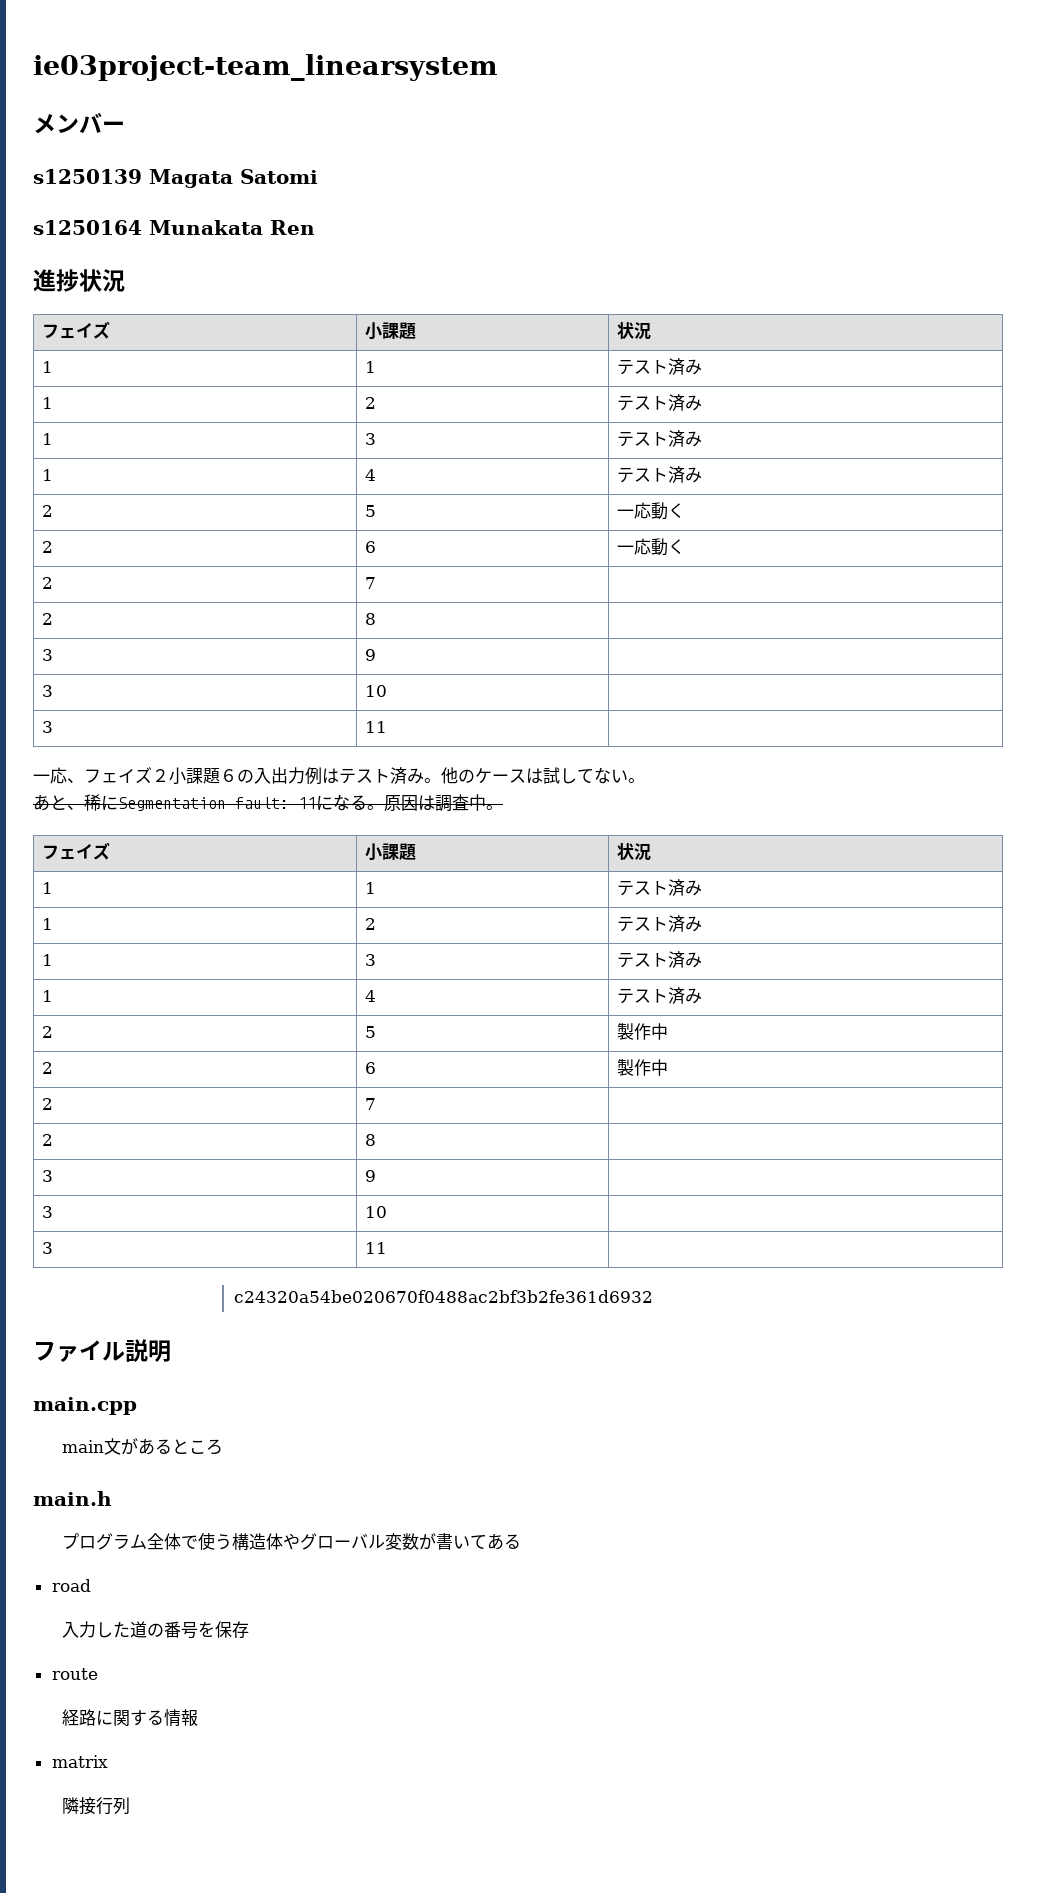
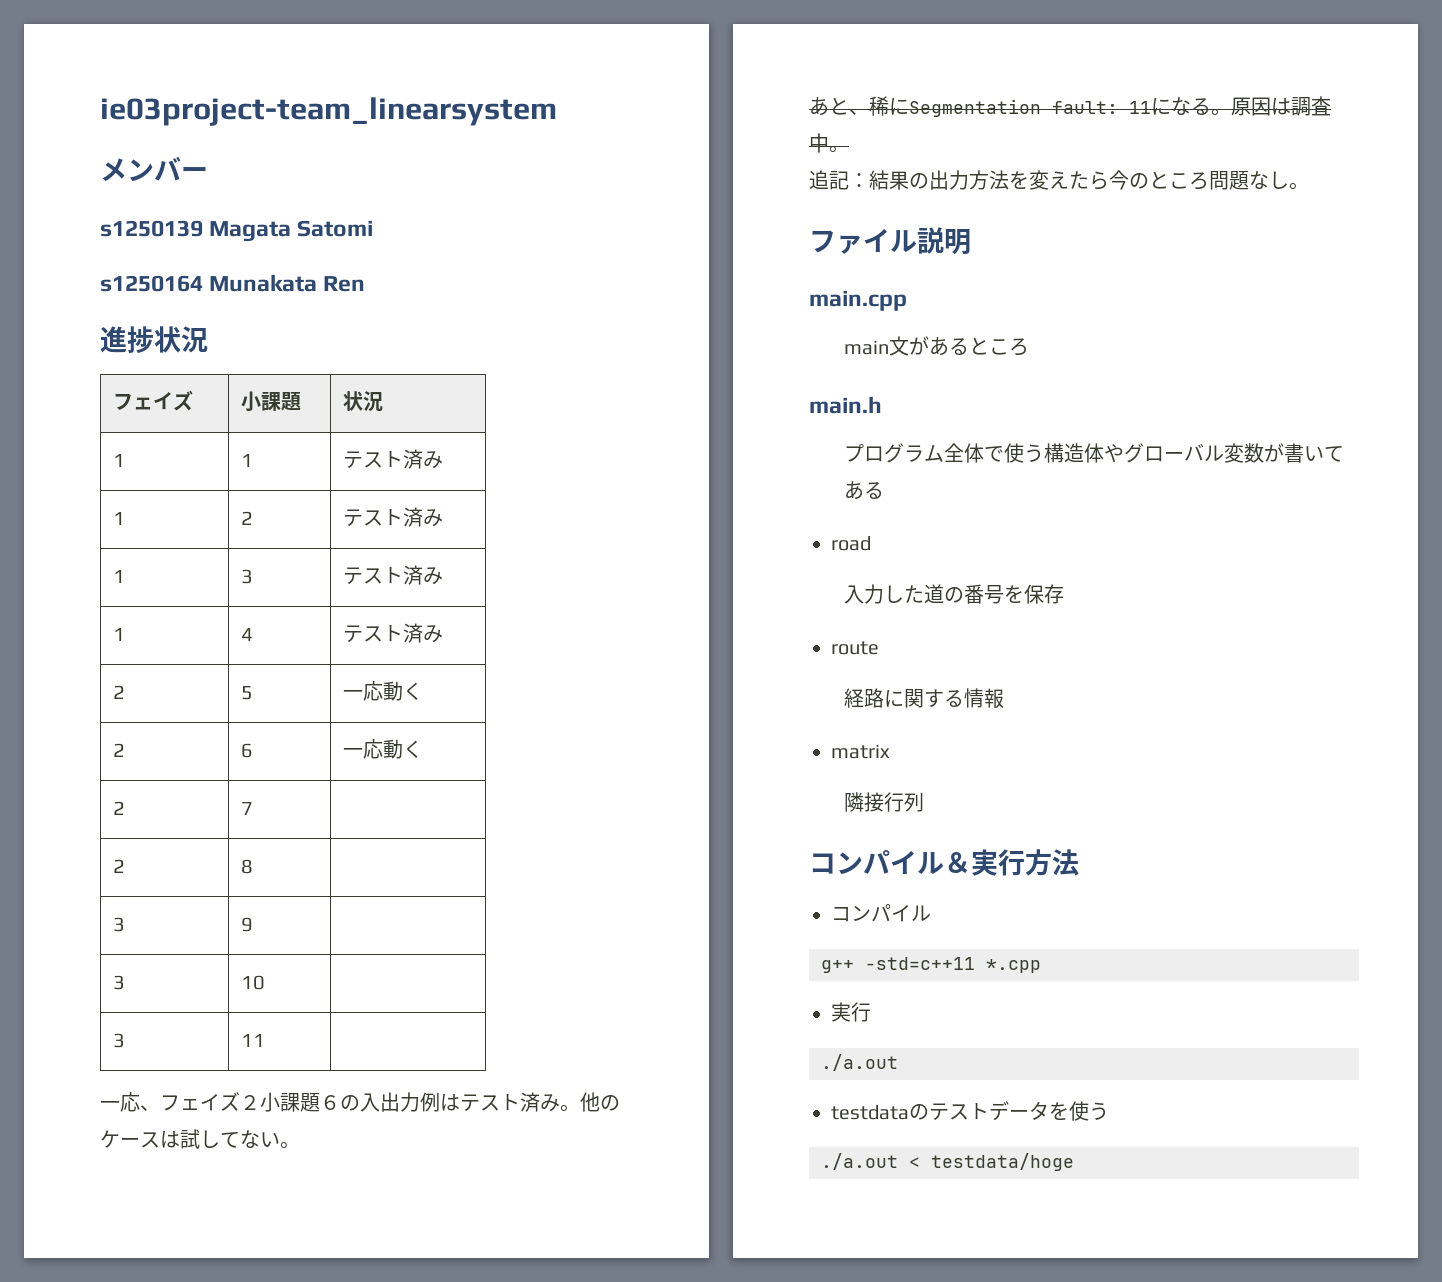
[42,842,111,860] [365,843,417,861] [617,843,652,861] [42,882,54,894] [365,882,377,894] [617,879,703,896] [42,918,54,930] [365,918,377,930] [617,915,703,932] [42,954,54,966] [365,954,377,966] [617,951,703,968] [42,990,54,1002] [365,990,377,1002] [617,987,703,1004] [42,1026,54,1038] [365,1026,377,1038] [617,1023,669,1040] [42,1062,54,1074] [365,1062,377,1074] [617,1059,669,1076] [42,1098,54,1110] [365,1098,377,1110] [42,1134,54,1146] [365,1134,377,1146] [42,1170,54,1182] [365,1170,377,1182] [42,1206,54,1218] [365,1206,388,1218] [42,1242,54,1254] [365,1242,388,1254] [233,1290,653,1303] // フェイズ | 小課題 | 状況 // 1 | 1 | テスト済み // 1 | 2 | テスト済み // 1 | 3 | テスト済み // 1 | 4 | テスト済み // 2 | 5 | 製作中 // 2 | 6 | 製作中 // 2 | 7 | // 2 | 8 | // 3 | 9 | // 3 | 10 | // 3 | 11 | // c24320a54be020670f0488ac2bf3b2fe361d6932 -> [809,170,1309,190] // 追記：結果の出力方法を変えたら今のところ問題なし。
(130, 1806) none -> [809,849,1079,876] [831,904,931,922] [821,957,1041,973] [831,1002,871,1022] [821,1054,898,1071] [831,1101,1109,1121] [821,1153,1074,1171] // コンパイル＆実行方法 // コンパイル // g++ -std=c++11 *.cpp // 実行 // ./a.out // testdataのテストデータを使う // ./a.out < testdata/hoge

